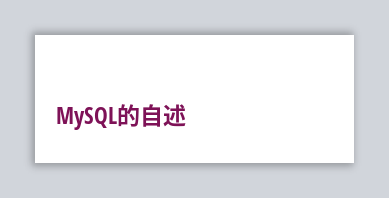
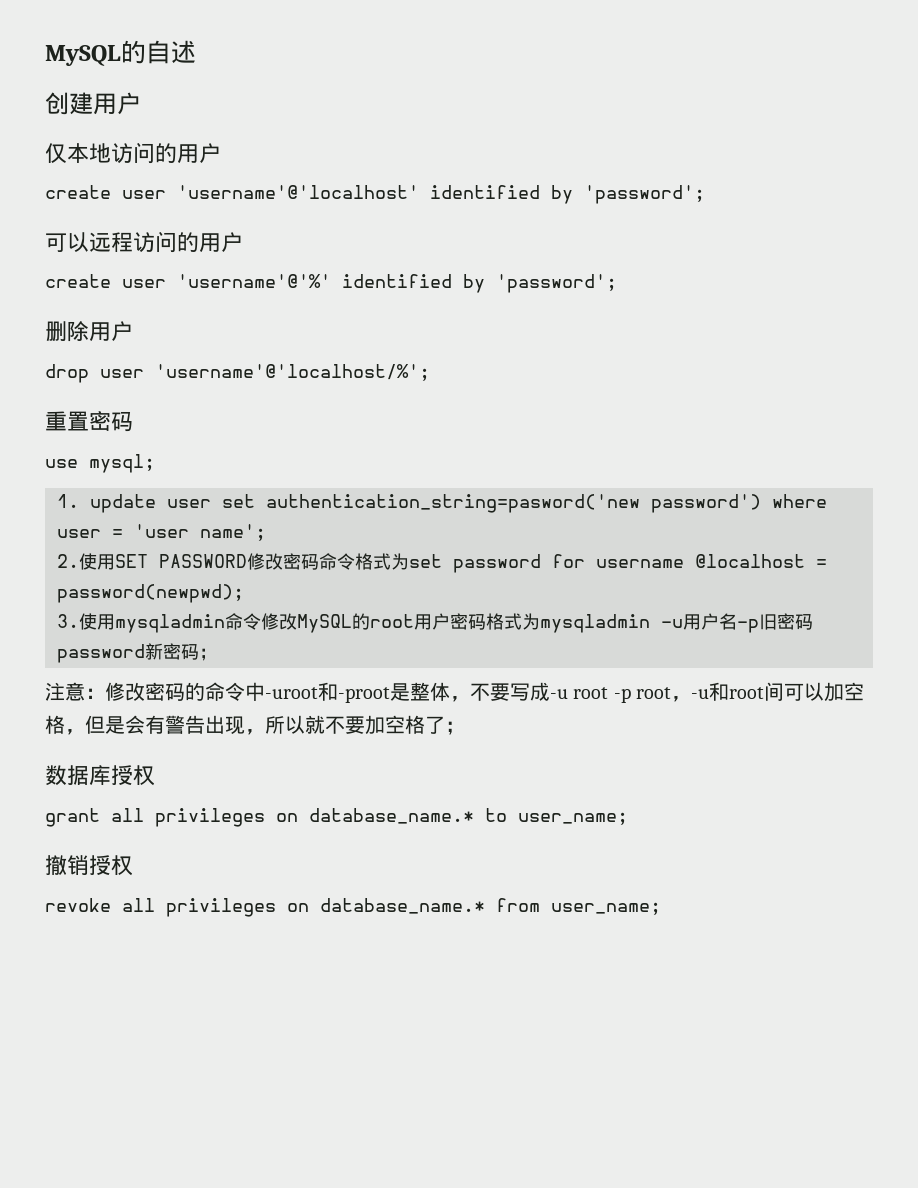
(186, 115) none -> [45,92,141,115] [45,142,221,164] [45,185,705,204] [45,231,243,253] [45,274,617,293] [45,321,133,342] [45,364,430,383] [45,411,133,432] [45,454,155,473] [57,494,827,513] [57,524,266,541] [57,553,827,573] [57,584,244,603] [57,613,813,633] [57,643,217,663] [45,682,865,703] [45,715,465,735] [45,765,155,786] [45,808,628,827] [45,855,133,876] [45,898,661,917] // 创建用户 // 仅本地访问的用户 // create user 'username'@'localhost' identified by 'password'; // 可以远程访问的用户 // create user 'username'@'%' identified by 'password'; // 删除用户 // drop user 'username'@'localhost/%'; // 重置密码 // use mysql; // 1. update user set authentication_string=pasword('new password') where user = 'user name'; // 2.使用SET PASSWORD修改密码命令格式为set password for username @localhost = password(newpwd); // 3.使用mysqladmin命令修改MySQL的root用户密码格式为mysqladmin -u用户名-p旧密码password新密码； // 注意：修改密码的命令中-uroot和-proot是整体，不要写成-u root -p root，-u和root间可以加空格，但是会有警告出现，所以就不要加空格了； // 数据库授权 // grant all privileges on database_name.* to user_name; // 撤销授权 // revoke all privileges on database_name.* from user_name;

